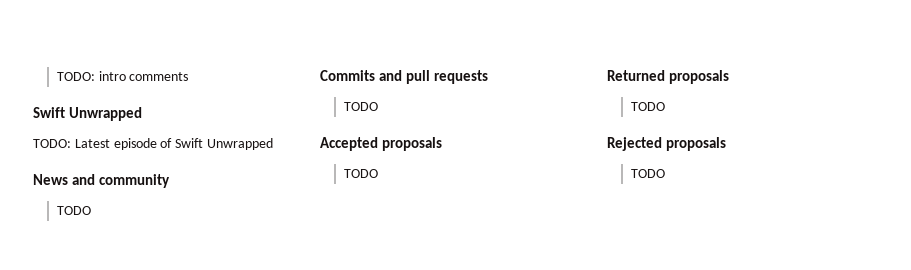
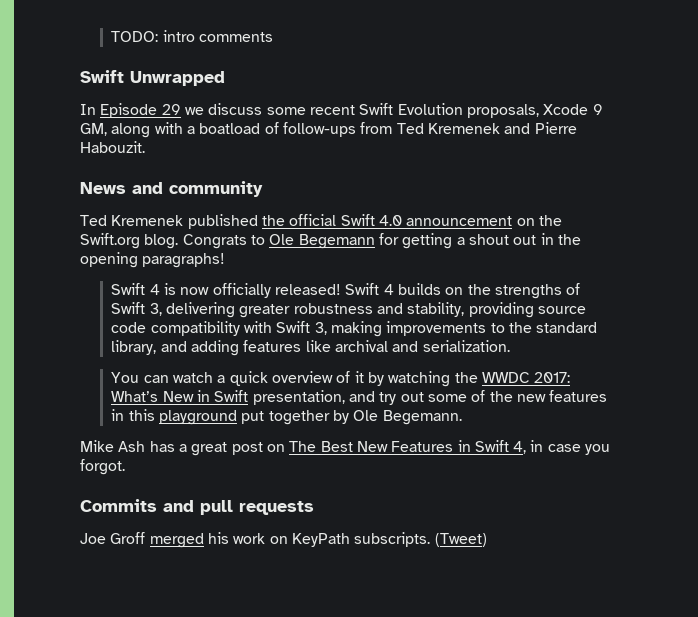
[33,138,273,150] [33,174,171,188] [56,206,91,215] [320,70,489,84] [343,102,378,111] [320,137,443,151] [343,169,378,178] [607,70,730,84] [630,102,665,111] [607,137,727,151] [630,169,665,178] TODO: Latest episode of Swift Unwrapped // News and community // TODO // Commits and pull requests // TODO // Accepted proposals // TODO // Returned proposals // TODO // Rejected proposals // TODO -> [80,103,603,118] [80,122,577,138] [80,141,145,153] [80,181,263,197] [80,214,562,229] [80,233,581,249] [80,252,226,268] [111,283,581,299] [111,302,587,318] [111,321,598,337] [111,340,510,356] [111,371,571,387] [111,390,608,405] [111,409,462,425] [80,440,611,456] [80,459,125,475] [80,499,314,515] [80,532,487,548] In Episode 29 we discuss some recent Swift Evolution proposals, Xcode 9 GM, along with a boatload of follow-ups from Ted Kremenek and Pierre Habouzit. // News and community // Ted Kremenek published the official Swift 4.0 announcement on the Swift.org blog. Congrats to Ole Begemann for getting a shout out in the opening paragraphs! // Swift 4 is now officially released! Swift 4 builds on the strengths of Swift 3, delivering greater robustness and stability, providing source code compatibility with Swift 3, making improvements to the standard library, and adding features like archival and serialization. // You can watch a quick overview of it by watching the WWDC 2017: What’s New in Swift presentation, and try out some of the new features in this playground put together by Ole Begemann. // Mike Ash has a great post on The Best New Features in Swift 4, in case you forgot. // Commits and pull requests // Joe Groff merged his work on KeyPath subscripts. (Tweet)

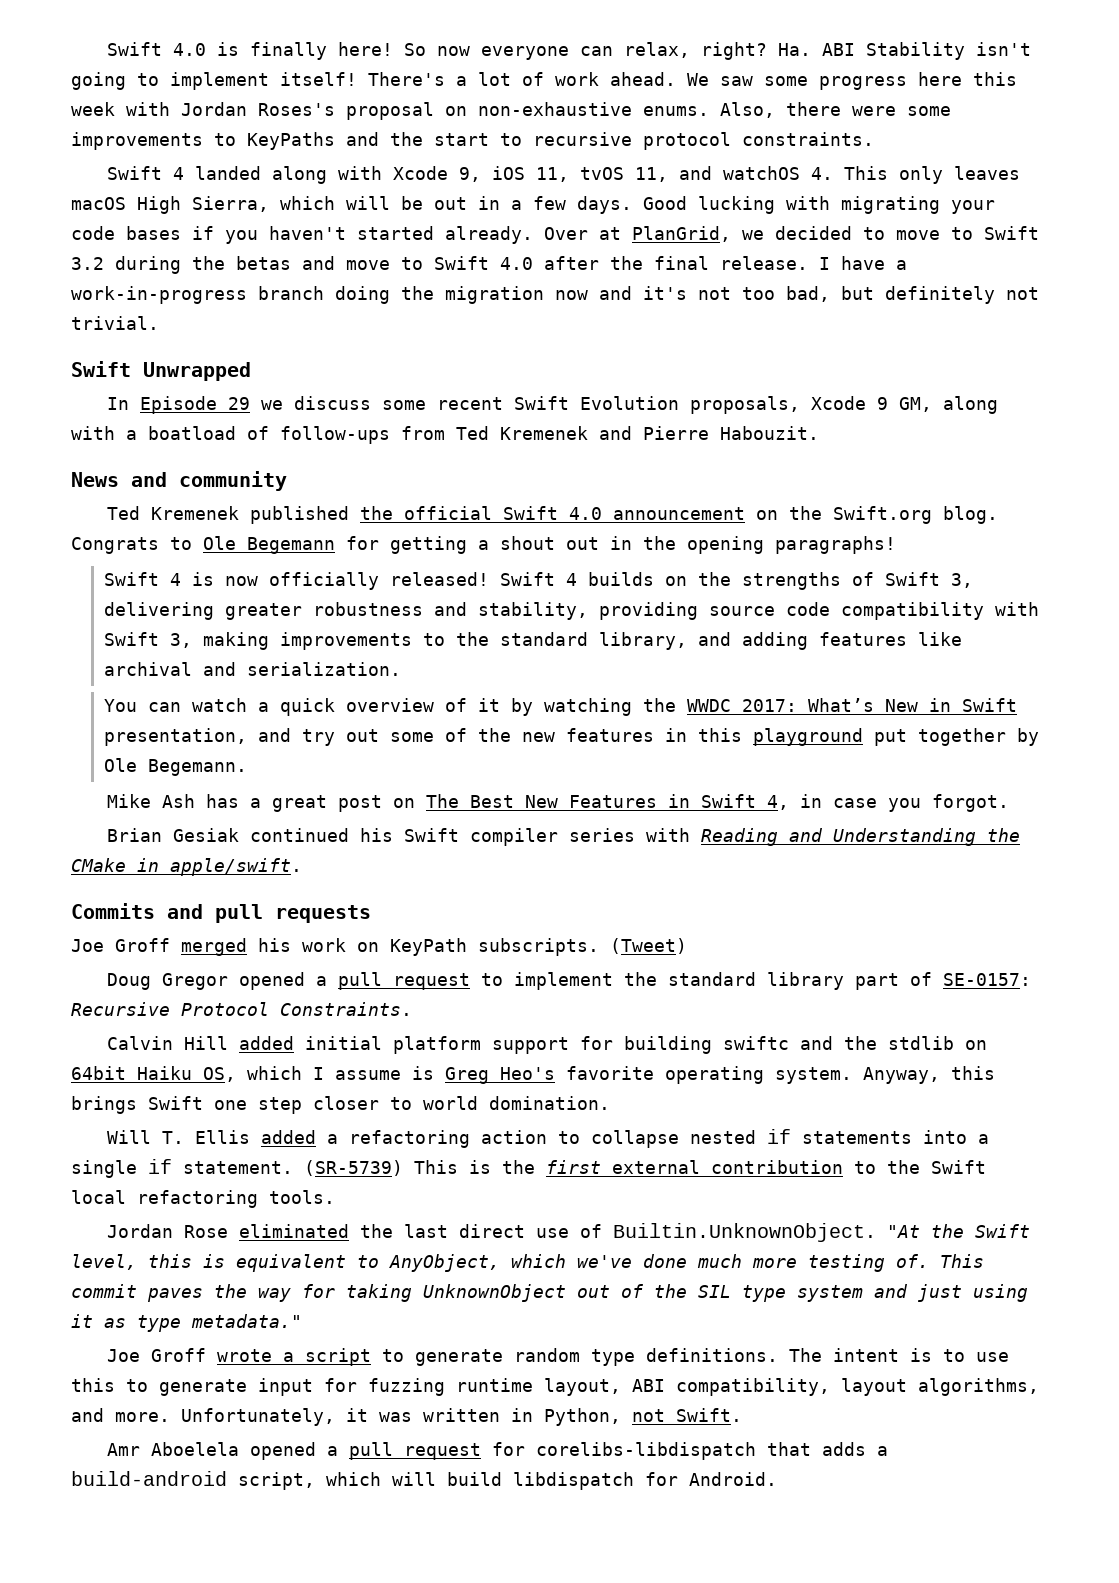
[111,30,274,42] TODO: intro comments -> [106,42,1031,60] [71,72,1017,90] [71,102,951,120] [71,132,874,150] [106,166,1020,184] [71,196,995,214] [71,226,1039,244] [71,256,907,274] [71,286,1039,304] [71,316,159,330] Swift 4.0 is finally here! So now everyone can relax, right? Ha. ABI Stability isn't going to implement itself! There's a lot of work ahead. We saw some progress here this week with Jordan Roses's proposal on non-exhaustive enums. Also, there were some improvements to KeyPaths and the start to recursive protocol constraints. // Swift 4 landed along with Xcode 9, iOS 11, tvOS 11, and watchOS 4. This only leaves macOS High Sierra, which will be out in a few days. Good lucking with migrating your code bases if you haven't started already. Over at PlanGrid, we decided to move to Swift 3.2 during the betas and move to Swift 4.0 after the final release. I have a work-in-progress branch doing the migration now and it's not too bad, but definitely not trivial.
(125, 467) none -> [106,828,1020,846] [71,858,302,876] // Brian Gesiak continued his Swift compiler series with Reading and Understanding the CMake in apple/swift.
(487, 540) none -> [106,972,1031,990] [71,1002,412,1016] [106,1036,987,1054] [71,1066,995,1084] [71,1096,610,1114] [106,1129,989,1148] [71,1159,986,1178] [71,1190,335,1208] [106,1223,1030,1242] [71,1254,984,1272] [71,1284,1028,1302] [71,1314,302,1332] [106,1348,1009,1366] [71,1378,1039,1396] [71,1408,742,1426] [106,1442,888,1460] [71,1471,777,1490] // Doug Gregor opened a pull request to implement the standard library part of SE-0157: Recursive Protocol Constraints. // Calvin Hill added initial platform support for building swiftc and the stdlib on 64bit Haiku OS, which I assume is Greg Heo's favorite operating system. Anyway, this brings Swift one step closer to world domination. // Will T. Ellis added a refactoring action to collapse nested if statements into a single if statement. (SR-5739) This is the first external contribution to the Swift local refactoring tools. // Jordan Rose eliminated the last direct use of Builtin.UnknownObject. "At the Swift level, this is equivalent to AnyObject, which we've done much more testing of. This commit paves the way for taking UnknownObject out of the SIL type system and just using it as type metadata." // Joe Groff wrote a script to generate random type definitions. The intent is to use this to generate input for fuzzing runtime layout, ABI compatibility, layout algorithms, and more. Unfortunately, it was written in Python, not Swift. // Amr Aboelela opened a pull request for corelibs-libdispatch that adds a build-android script, which will build libdispatch for Android.

